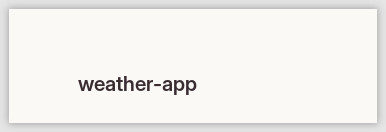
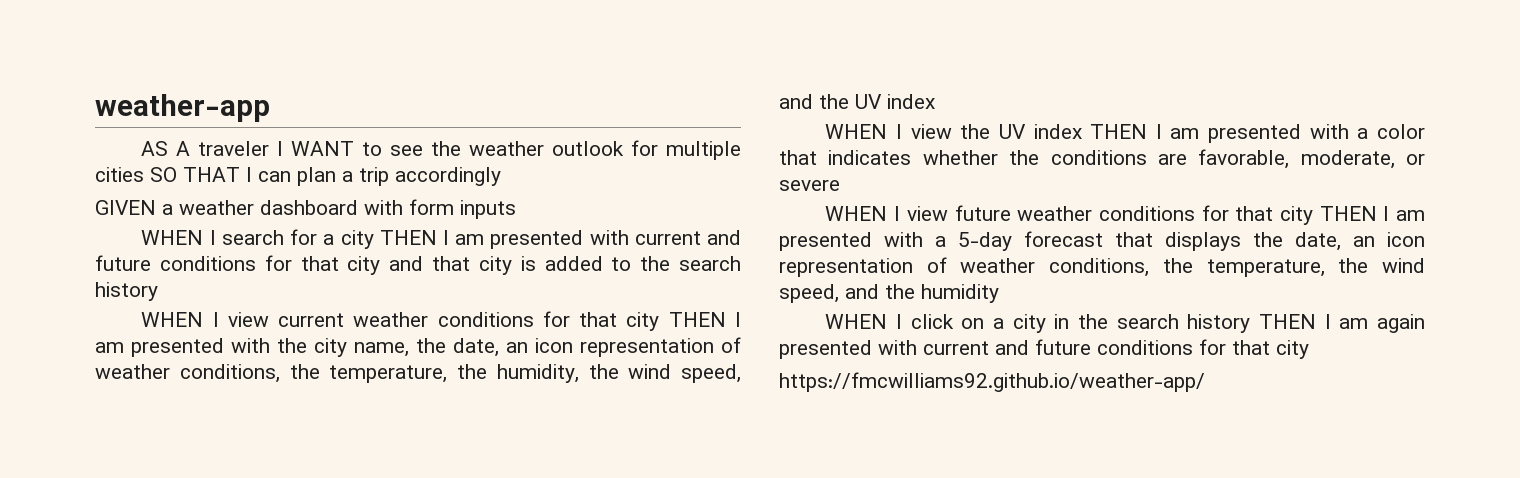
(197, 85) none -> [141,140,741,160] [95,167,501,186] [95,199,516,219] [141,229,741,249] [95,255,741,275] [95,282,158,301] [141,311,742,331] [95,337,741,357] [95,364,741,383] [779,94,935,109] [825,124,1426,143] [779,149,1425,169] [779,180,840,191] [825,205,1425,225] [779,231,1425,251] [779,257,1425,277] [779,284,999,303] [825,314,1425,333] [779,339,1309,359] [779,372,1205,392] // AS A traveler I WANT to see the weather outlook for multiple cities SO THAT I can plan a trip accordingly // GIVEN a weather dashboard with form inputs // WHEN I search for a city THEN I am presented with current and future conditions for that city and that city is added to the search history // WHEN I view current weather conditions for that city THEN I am presented with the city name, the date, an icon representation of weather conditions, the temperature, the humidity, the wind speed, and the UV index // WHEN I view the UV index THEN I am presented with a color that indicates whether the conditions are favorable, moderate, or severe // WHEN I view future weather conditions for that city THEN I am presented with a 5-day forecast that displays the date, an icon representation of weather conditions, the temperature, the wind speed, and the humidity // WHEN I click on a city in the search history THEN I am again presented with current and future conditions for that city // https://fmcwilliams92.github.io/weather-app/

